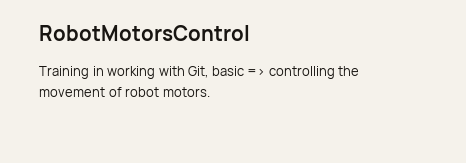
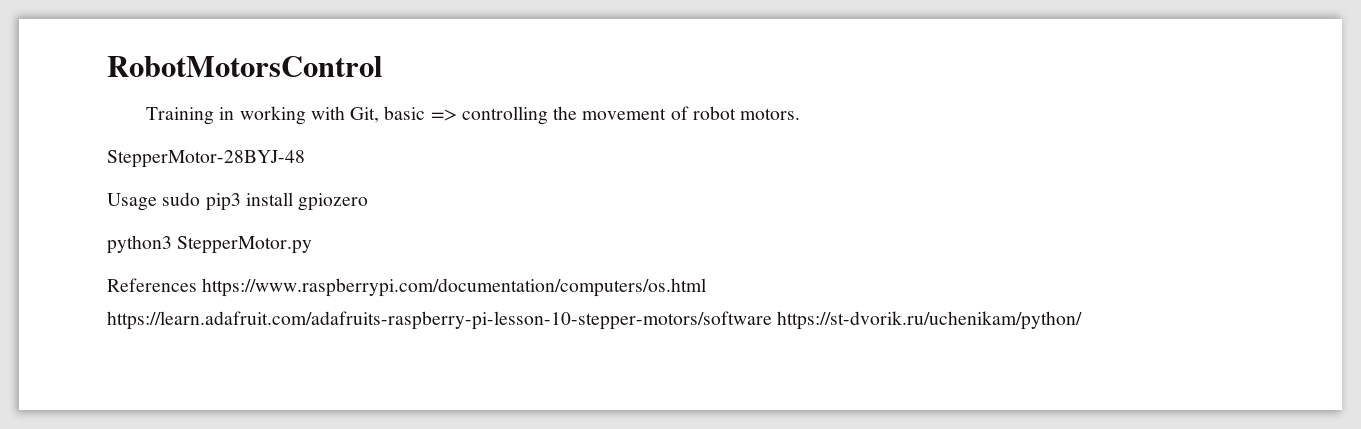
(210, 92) none -> [107,150,305,168] [107,192,369,211] [107,235,313,254] [107,278,707,297] [107,311,1083,330] // StepperMotor-28BYJ-48 // Usage sudo pip3 install gpiozero // python3 StepperMotor.py // References https://www.raspberrypi.com/documentation/computers/os.html https://learn.adafruit.com/adafruits-raspberry-pi-lesson-10-stepper-motors/software https://st-dvorik.ru/uchenikam/python/

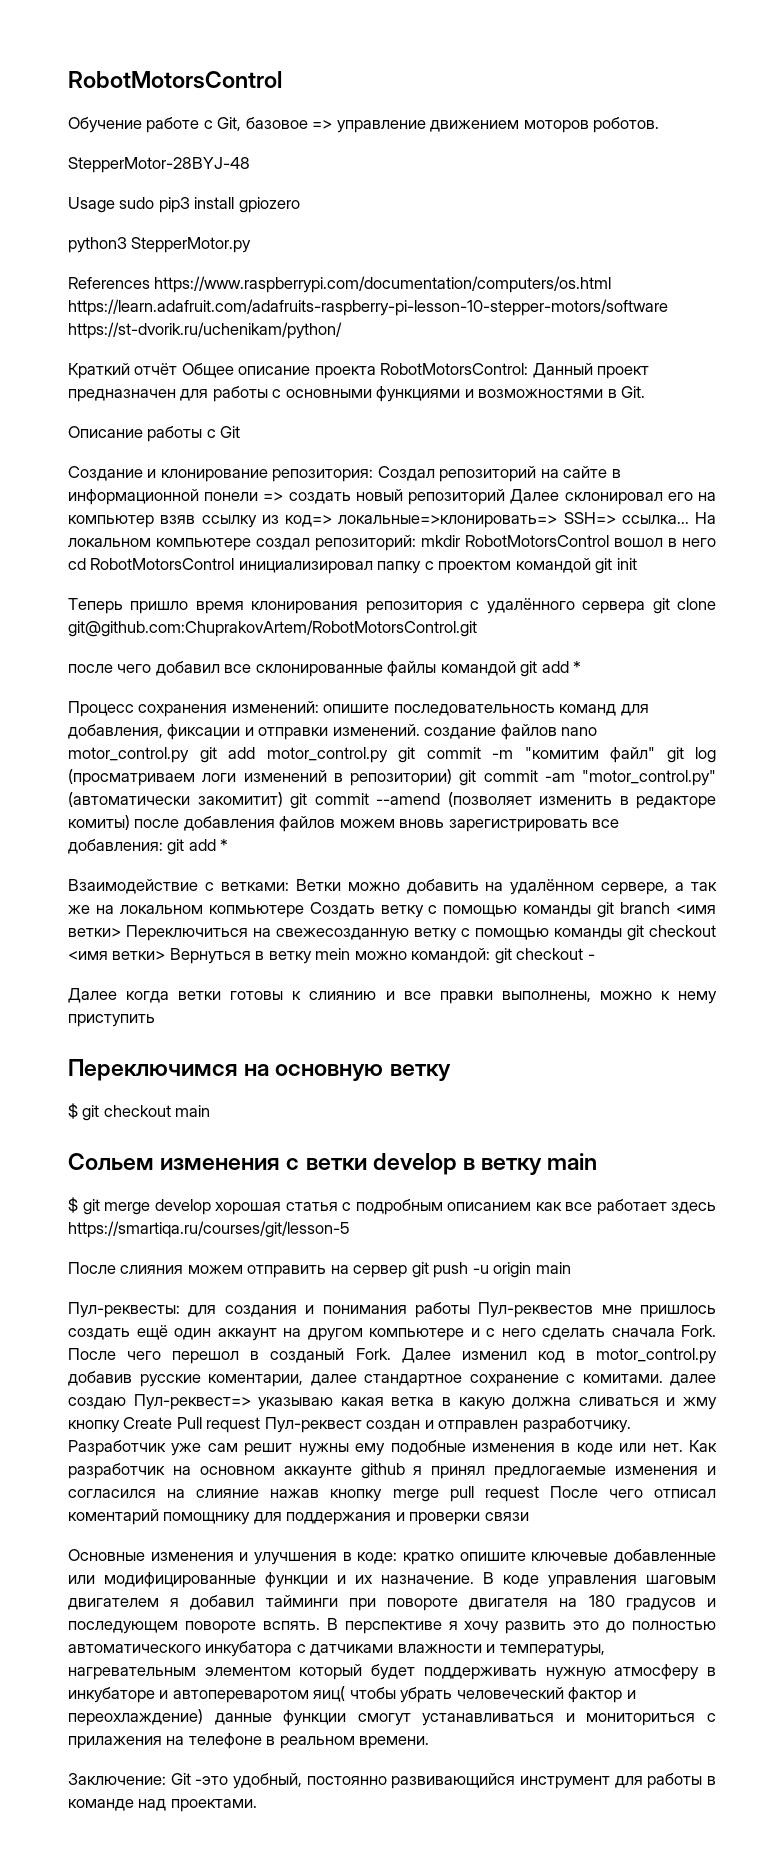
[146,106,801,125] Training in working with Git, basic => controlling the movement of robot motors. -> [68,117,660,133] Обучение работе с Git, базовое => управление движением моторов роботов.
(1083, 320) none -> [68,363,650,379] [68,386,646,402] [68,426,241,442] [68,466,621,482] [68,489,716,505] [68,512,716,528] [68,535,716,551] [68,558,637,574] [68,598,716,614] [68,620,477,637] [68,661,582,677] [68,701,649,717] [68,724,598,740] [68,747,716,763] [68,769,716,786] [68,792,716,809] [68,815,620,832] [68,839,229,855] [68,879,717,895] [68,902,716,918] [68,925,716,941] [68,948,595,964] [68,988,718,1004] [68,1014,155,1027] [68,1059,451,1081] [68,1103,211,1121] [68,1153,598,1175] [68,1197,716,1215] [68,1221,350,1238] [68,1262,571,1278] [68,1302,716,1318] [68,1325,716,1341] [68,1348,718,1364] [68,1371,716,1387] [68,1394,718,1410] [68,1417,631,1433] [68,1440,717,1456] [68,1463,717,1479] [68,1486,717,1502] [68,1509,529,1525] [68,1549,717,1565] [68,1572,716,1588] [68,1595,717,1611] [68,1618,716,1634] [68,1641,605,1657] [68,1664,717,1680] [68,1686,636,1703] [68,1709,716,1726] [68,1733,430,1749] [68,1773,716,1789] [68,1799,257,1812] // Краткий отчёт Общее описание проекта RobotMotorsControl: Данный проект предназначен для работы с основными функциями и возможностями в Git. // Описание работы с Git // Создание и клонирование репозитория: Создал репозиторий на сайте в информационной понели => создать новый репозиторий Далее склонировал его на компьютер взяв ссылку из код=> локальные=>клонировать=> SSH=> ссылка... На локальном компьютере создал репозиторий: mkdir RobotMotorsControl вошол в него cd RobotMotorsControl инициализировал папку с проектом командой git init // Теперь пришло время клонирования репозитория с удалённого сервера git clone git@github.com:ChuprakovArtem/RobotMotorsControl.git // после чего добавил все склонированные файлы командой git add * // Процесс сохранения изменений: опишите последовательность команд для добавления, фиксации и отправки изменений. создание файлов nano motor_control.py git add motor_control.py git commit -m "комитим файл" git log (просматриваем логи изменений в репозитории) git commit -am "motor_control.py" (автоматически закомитит) git commit --amend (позволяет изменить в редакторе комиты) после добавления файлов можем вновь зарегистрировать все добавления: git add * // Взаимодействие с ветками: Ветки можно добавить на удалённом сервере, а так же на локальном копмьютере Создать ветку с помощью команды git branch <имя ветки> Переключиться на свежесозданную ветку с помощью команды git checkout <имя ветки> Вернуться в ветку mein можно командой: git checkout - // Далее когда ветки готовы к слиянию и все правки выполнены, можно к нему приступить // Переключимся на основную ветку // $ git checkout main // Сольем изменения с ветки develop в ветку main // $ git merge develop хорошая статья с подробным описанием как все работает здесь https://smartiqa.ru/courses/git/lesson-5 // После слияния можем отправить на сервер git push -u origin main // Пул-реквесты: для создания и понимания работы Пул-реквестов мне пришлось создать ещё один аккаунт на другом компьютере и с него сделать сначала Fork. После чего перешол в созданый Fork. Далее изменил код в motor_control.py добавив русские коментарии, далее стандартное сохранение с комитами. далее создаю Пул-реквест=> указываю какая ветка в какую должна сливаться и жму кнопку Create Pull request Пул-реквест создан и отправлен разработчику. Разработчик уже сам решит нужны ему подобные изменения в коде или нет. Как разработчик на основном аккаунте github я принял предлогаемые изменения и согласился на слияние нажав кнопку merge pull request После чего отписал коментарий помощнику для поддержания и проверки связи // Основные изменения и улучшения в коде: кратко опишите ключевые добавленные или модифицированные функции и их назначение. В коде управления шаговым двигателем я добавил тайминги при повороте двигателя на 180 градусов и последующем повороте вспять. В перспективе я хочу развить это до полностью автоматического инкубатора с датчиками влажности и температуры, нагревательным элементом который будет поддерживать нужную атмосферу в инкубаторе и автопереваротом яиц( чтобы убрать человеческий фактор и переохлаждение) данные функции смогут устанавливаться и мониториться с прилажения на телефоне в реальном времени. // Заключение: Git -это удобный, постоянно развивающийся инструмент для работы в команде над проектами.

